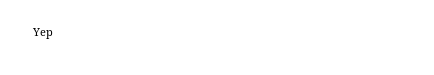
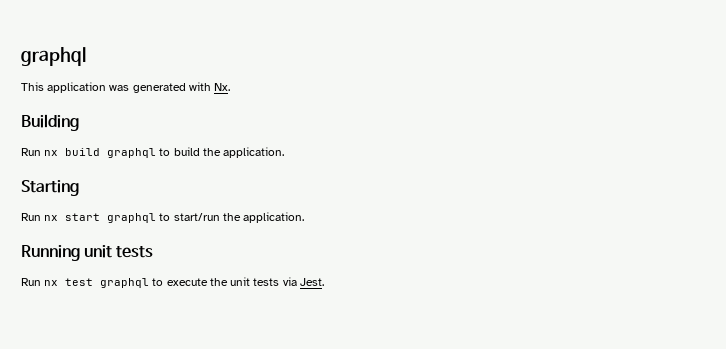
[32,28,53,39] Yep -> [21,47,86,66] [21,82,231,93] [21,114,79,131] [21,147,285,158] [21,180,79,196] [21,212,305,223] [21,245,154,261] [21,277,324,288] graphql // This application was generated with Nx. // Building // Run nx build graphql to build the application. // Starting // Run nx start graphql to start/run the application. // Running unit tests // Run nx test graphql to execute the unit tests via Jest.

